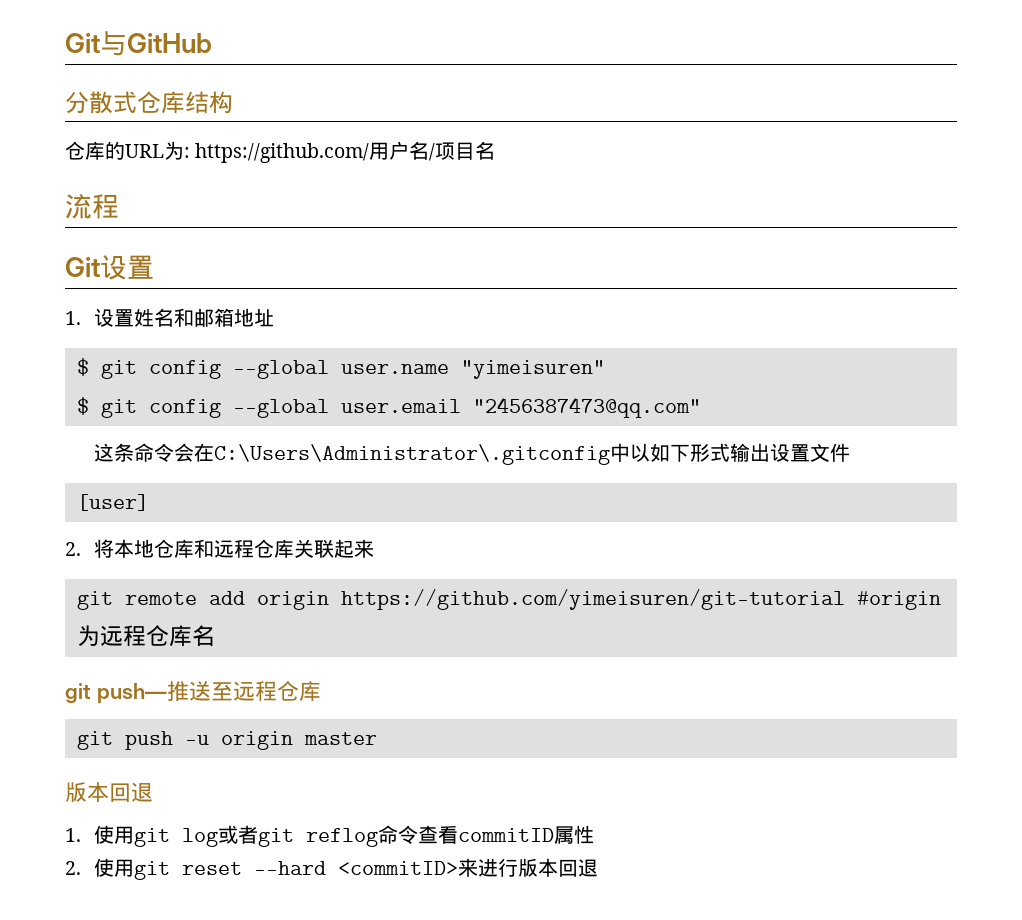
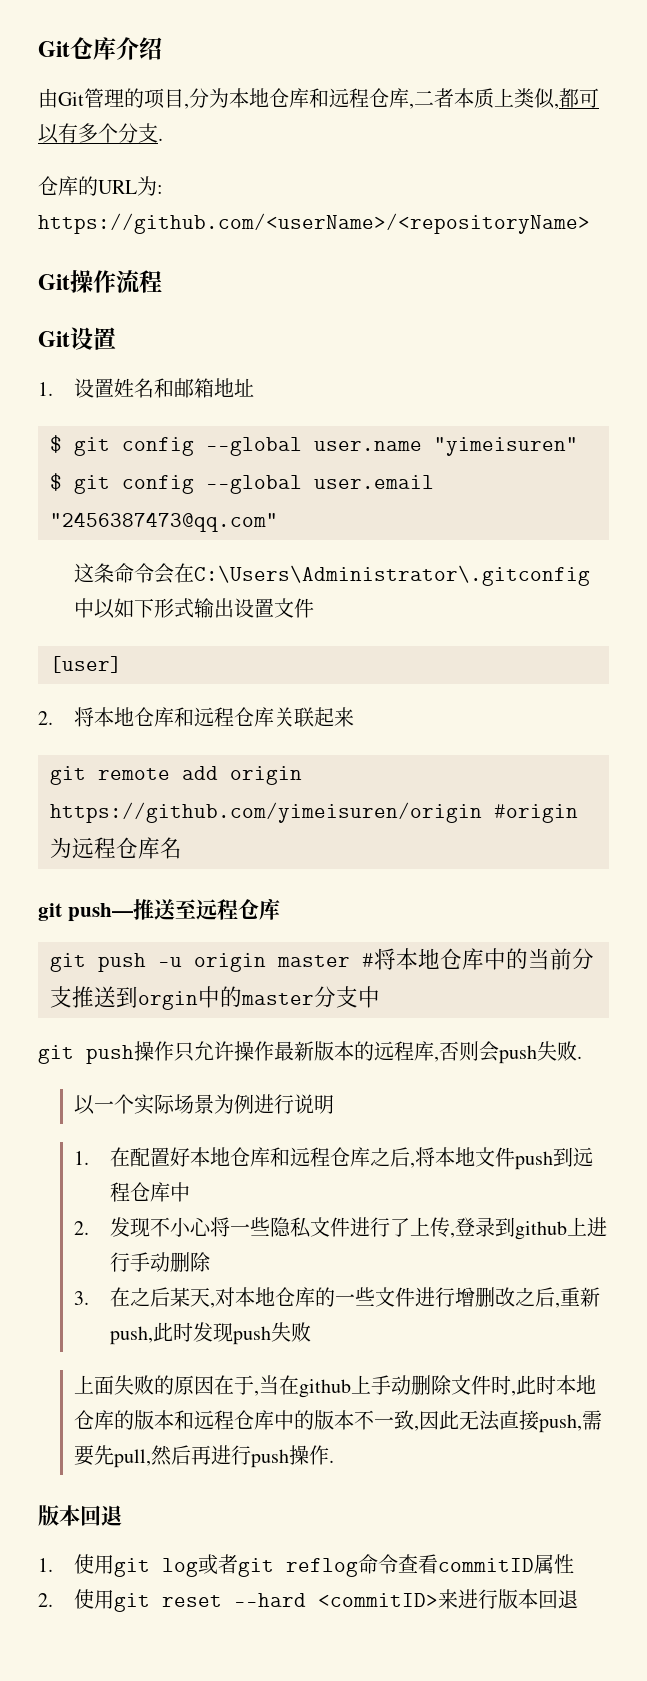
[65,31,212,56] [65,91,233,114] Git与GitHub // 分散式仓库结构 -> [38,37,162,60] [38,88,599,109] [38,123,163,144] Git仓库介绍 // 由Git管理的项目,分为本地仓库和远程仓库,二者本质上类似,都可以有多个分支.
[195,141,496,163] https://github.com/用户名/项目名 // -> [38,213,590,234] [38,270,116,293] https://github.com/<userName>/<repositoryName> // Git操作
[340,589,845,610] https://github.com/yimeisuren/git-tutorial -> [50,802,482,823] https://github.com/yimeisuren/origin
(377, 738) none -> [362,948,594,970] [50,986,380,1010] [38,1041,582,1064] [73,1094,334,1115] [73,1147,593,1170] [109,1182,190,1202] [73,1217,607,1240] [109,1252,211,1272] [73,1287,600,1308] [109,1322,311,1345] [73,1375,596,1398] [73,1410,602,1433] [73,1445,334,1468] #将本地仓库中的当前分支推送到orgin中的master分支中 // git push操作只允许操作最新版本的远程库,否则会push失败. // 以一个实际场景为例进行说明 // 1.在配置好本地仓库和远程仓库之后,将本地文件push到远程仓库中 // 2.发现不小心将一些隐私文件进行了上传,登录到github上进行手动删除 // 3.在之后某天,对本地仓库的一些文件进行增删改之后,重新push,此时发现push失败 // 上面失败的原因在于,当在github上手动删除文件时,此时本地仓库的版本和远程仓库中的版本不一致,因此无法直接push,需要先pull,然后再进行push操作.

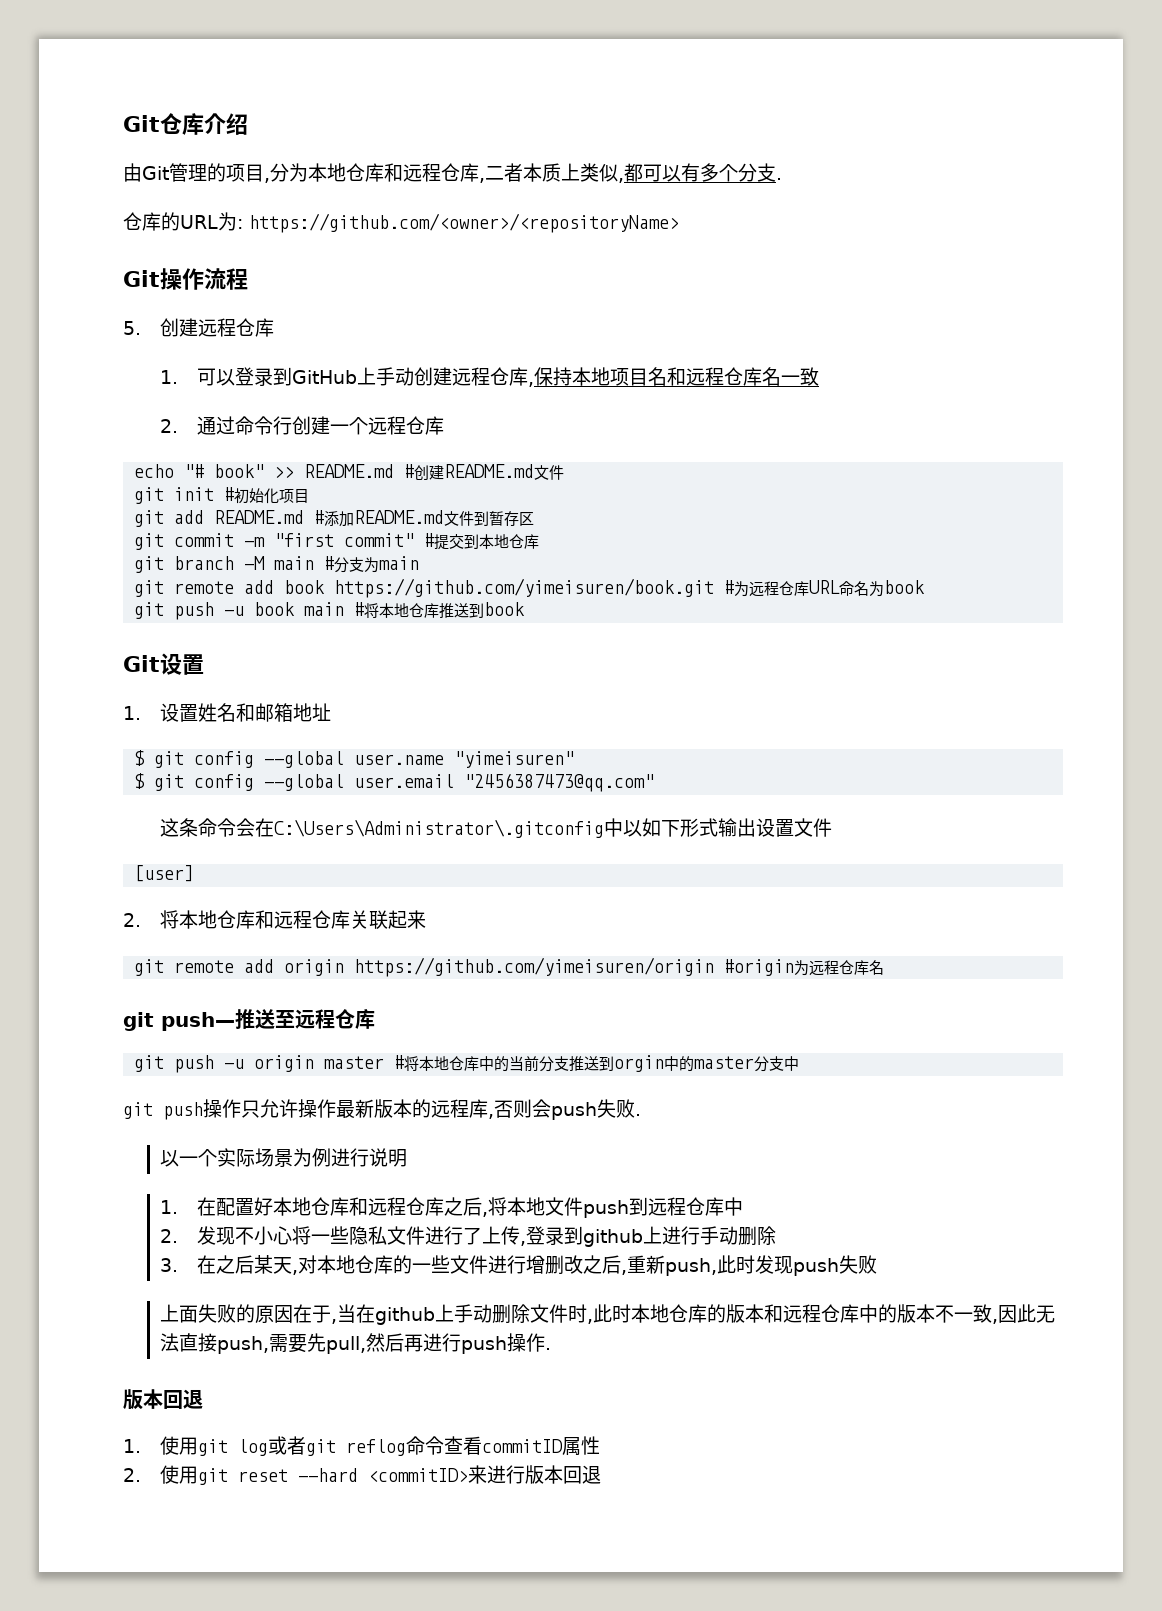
[38,213,590,234] https://github.com/<userName>/<repositoryName> -> [249,213,679,233] https://github.com/<owner>/<repositoryName>
(162, 281) none -> [123,318,275,337] [160,367,820,387] [160,416,445,435] [134,464,565,481] [134,487,310,504] [134,510,535,527] [134,533,540,550] [134,556,420,573] [134,578,926,598] [134,602,526,620] // 5.创建远程仓库 // 1.可以登录到GitHub上手动创建远程仓库,保持本地项目名和远程仓库名一致 // 2.通过命令行创建一个远程仓库 // echo "# book" >> README.md #创建README.md文件 // git init #初始化项目 // git add README.md #添加README.md文件到暂存区 // git commit -m "first commit" #提交到本地仓库 // git branch -M main #分支为main // git remote add book https://github.com/yimeisuren/book.git #为远程仓库URL命名为book // git push -u book main #将本地仓库推送到book

